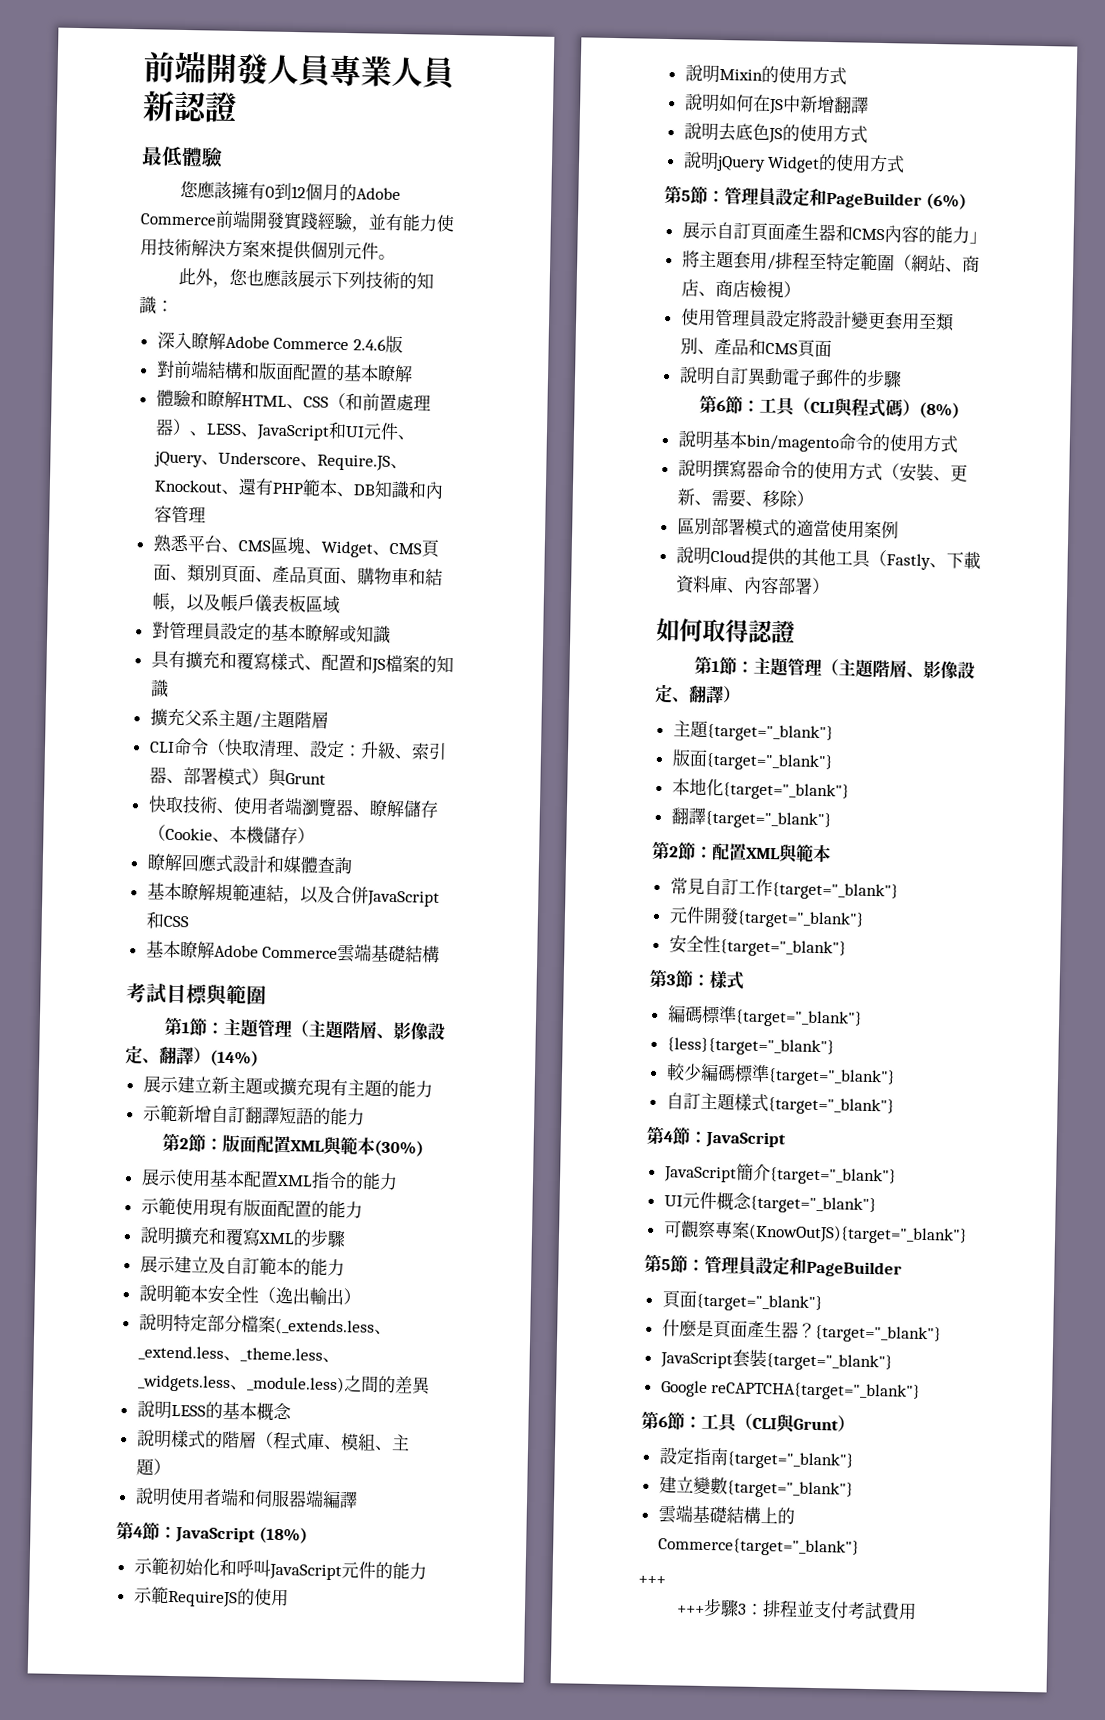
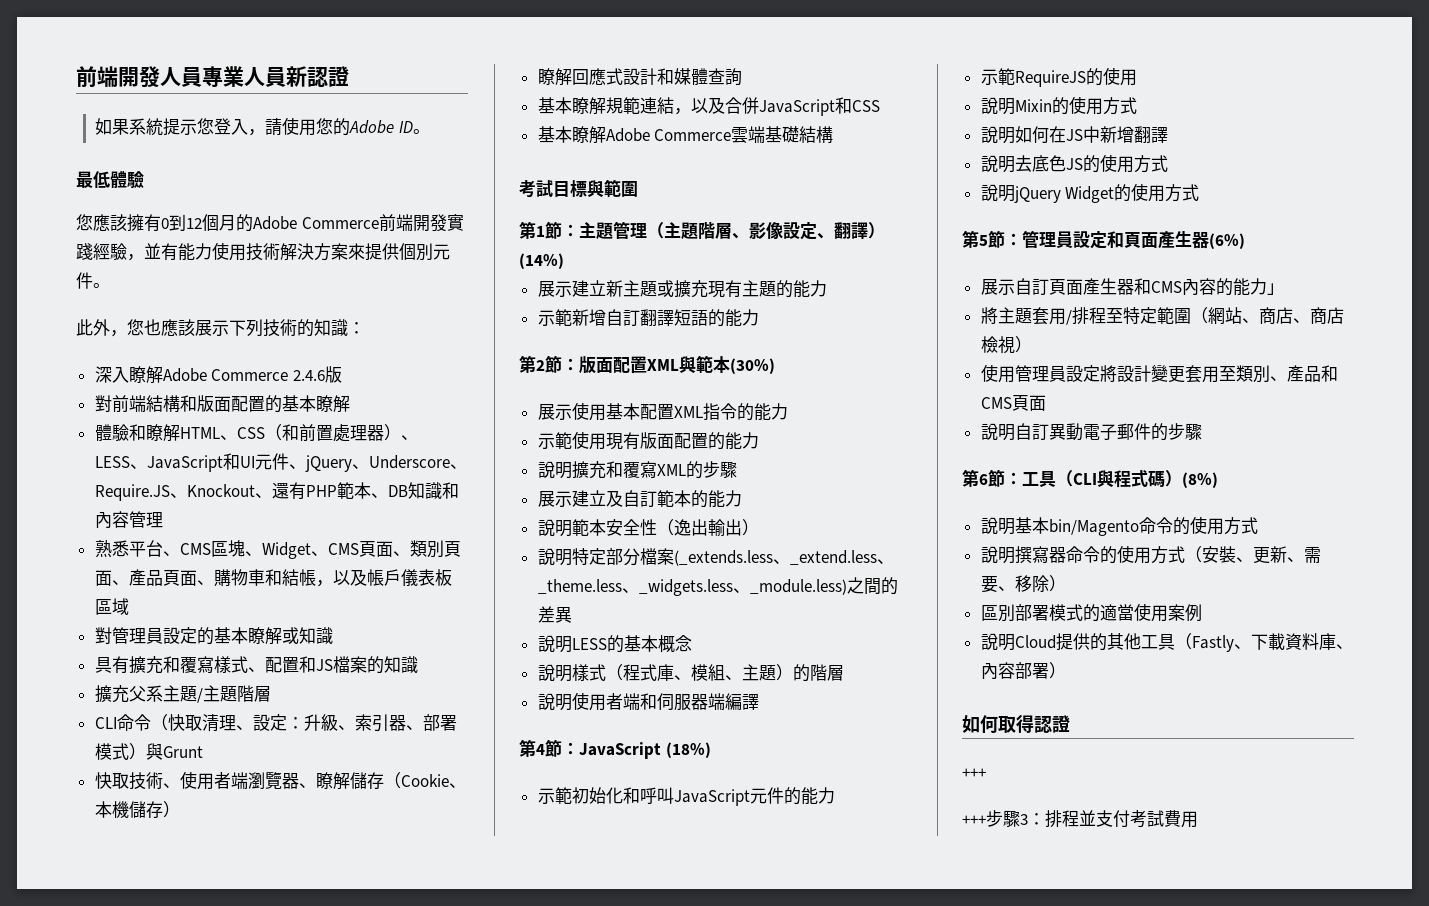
(237, 107) none -> [95,117,430,136] // 如果系統提示您登入，請使用您的Adobe ID。
[203,1430,257,1449] 的階層 -> (606, 672) none
(171, 1466) none -> [792,664,844,682] 的階層
[826,192,922,209] PageBuilder -> [1124,231,1209,249] 頁面產生器
[745,434,839,453] bin/magento -> [1048,519,1139,536] bin/Magento
[693,655,975,679] [654,683,741,704] [672,720,834,743] [671,749,834,772] [671,778,850,801] [670,807,832,830] [652,840,831,864] [669,877,899,901] [668,906,865,929] [668,935,847,958] [649,968,744,990] [666,1005,863,1028] [666,1037,835,1057] [665,1063,896,1087] [665,1092,895,1116] [646,1125,786,1149] [663,1163,897,1186] [663,1191,877,1215] [662,1220,968,1245] [644,1253,902,1278] [661,1290,823,1313] [661,1319,942,1344] [659,1349,893,1372] [660,1380,922,1401] [641,1410,855,1434] [658,1447,854,1470] [658,1476,854,1499] [657,1504,795,1525] [657,1537,860,1557] // 第1節：主題管理（主題階層、影像設定、翻譯） // 主題{target="_blank"} // 版面{target="_blank"} // 本地化{target="_blank"} // 翻譯{target="_blank"} // 第2節：配置XML與範本 // 常見自訂工作{target="_blank"} // 元件開發{target="_blank"} // 安全性{target="_blank"} // 第3節：樣式 // 編碼標準{target="_blank"} // {less}{target="_blank"} // 較少編碼標準{target="_blank"} // 自訂主題樣式{target="_blank"} // 第4節：JavaScript // JavaScript簡介{target="_blank"} // UI元件概念{target="_blank"} // 可觀察專案(KnowOutJS){target="_blank"} // 第5節：管理員設定和PageBuilder // 頁面{target="_blank"} // 什麼是頁面產生器？{target="_blank"} // JavaScript套裝{target="_blank"} // Google reCAPTCHA{target="_blank"} // 第6節：工具（CLI與Grunt） // 設定指南{target="_blank"} // 建立變數{target="_blank"} // 雲端基礎結構上的Commerce{target="_blank"} -> (1070, 724) none

